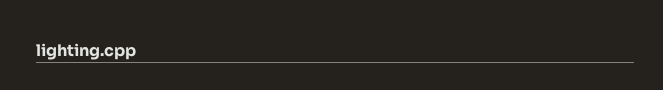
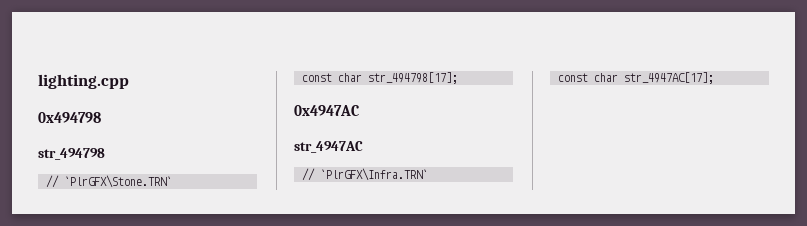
(136, 51) none -> [38,112,101,123] [38,148,105,160] [45,175,172,188] [301,72,458,84] [294,105,359,116] [294,141,363,153] [301,168,428,181] [557,72,714,84] // 0x494798 // str_494798 // // `PlrGFX\Stone.TRN` // const char str_494798[17]; // 0x4947AC // str_4947AC // // `PlrGFX\Infra.TRN` // const char str_4947AC[17];

